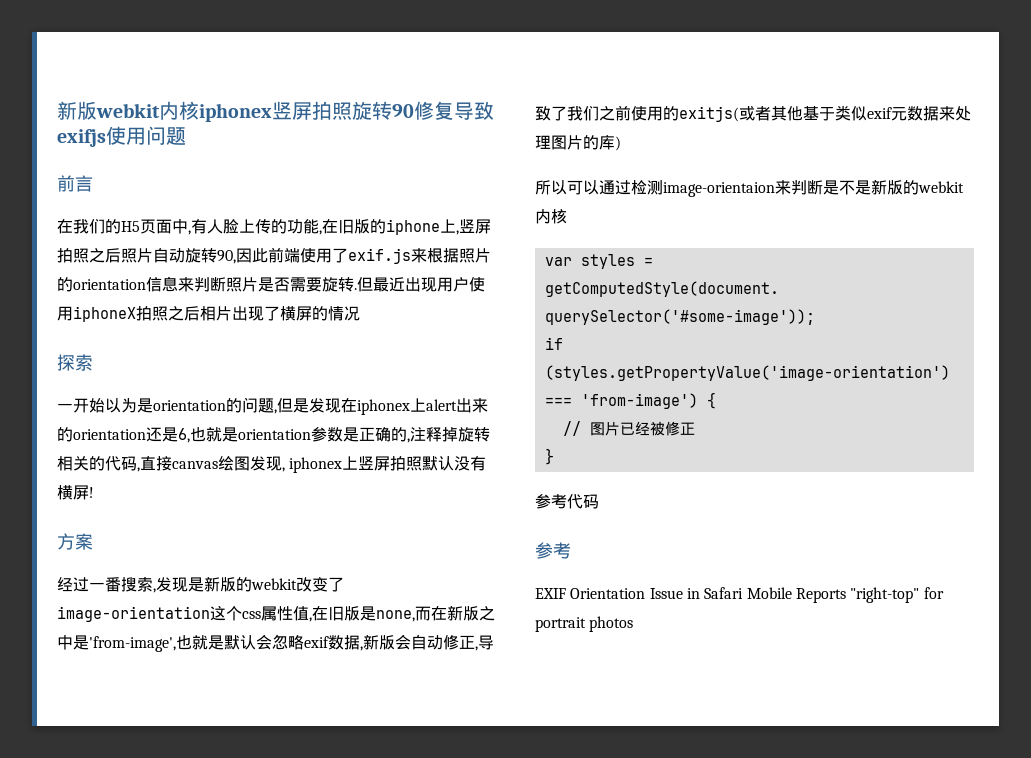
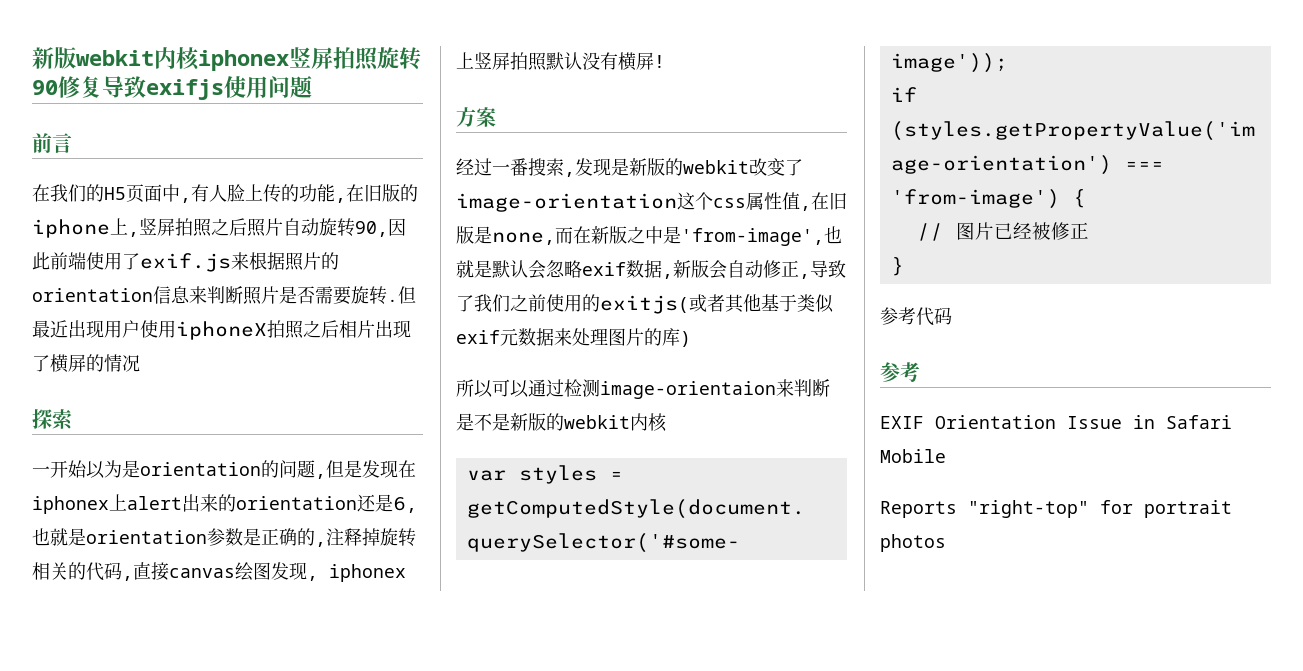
(792, 593) none -> (946, 456) //

